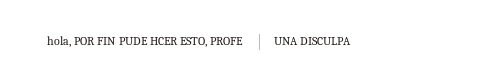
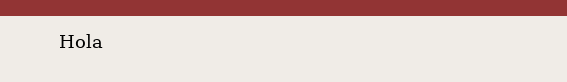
[47,36,352,47] hola, POR FIN PUDE HCER ESTO, PROFE UNA DISCULPA -> [59,34,103,48] Hola

